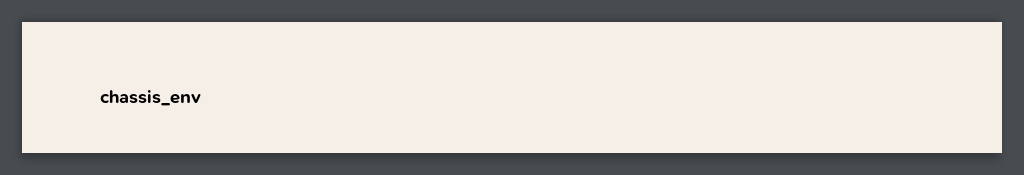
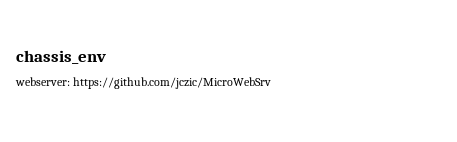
(201, 98) none -> [15,77,272,89] // webserver: https://github.com/jczic/MicroWebSrv

